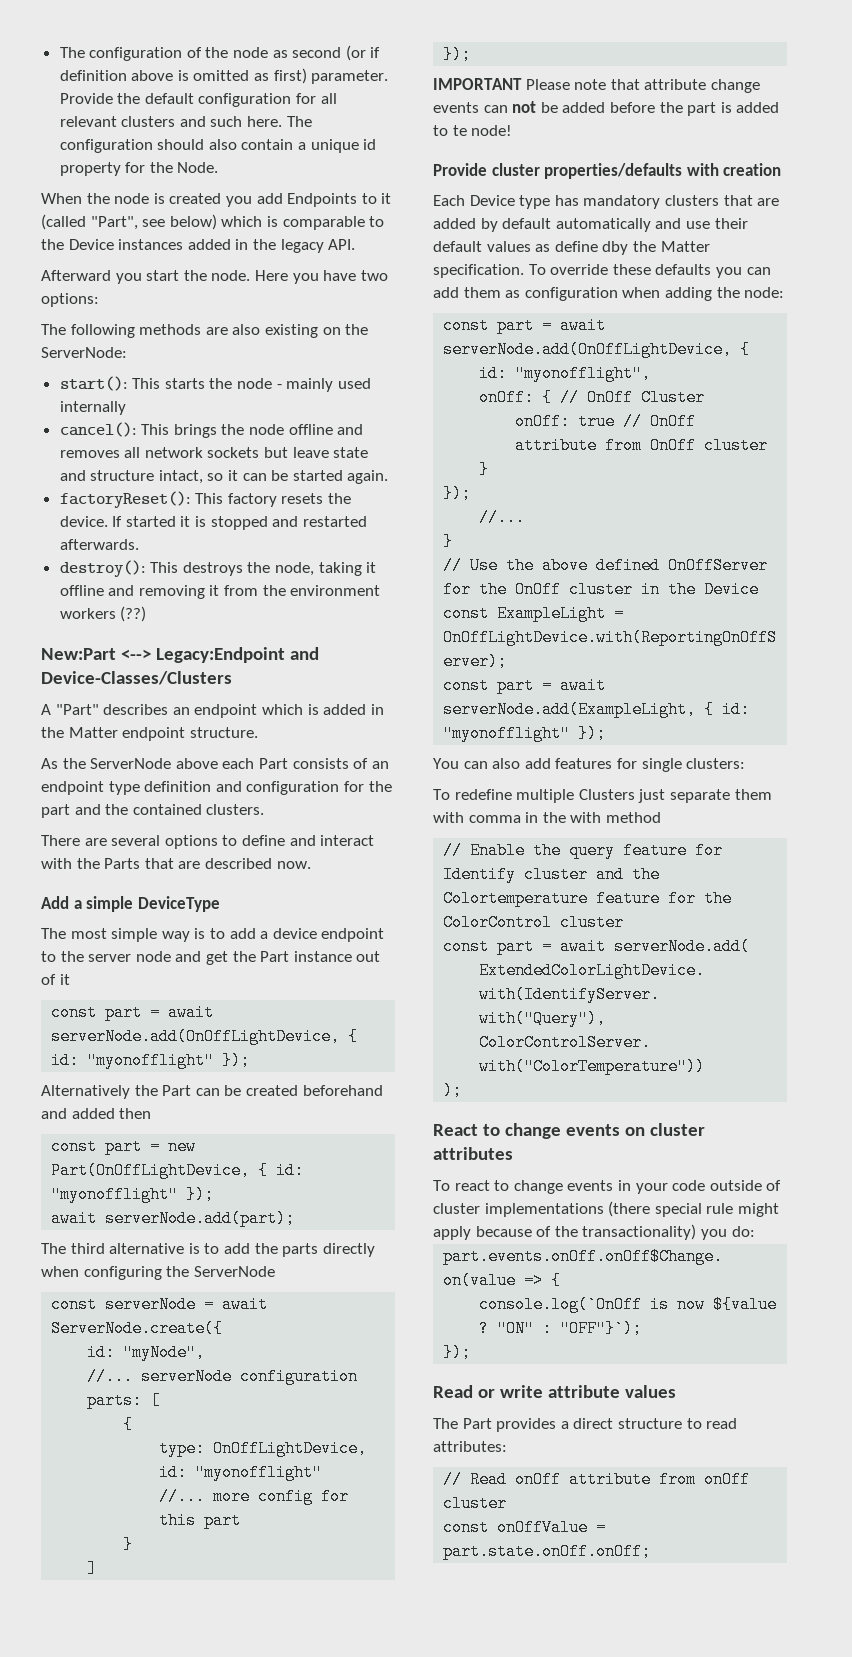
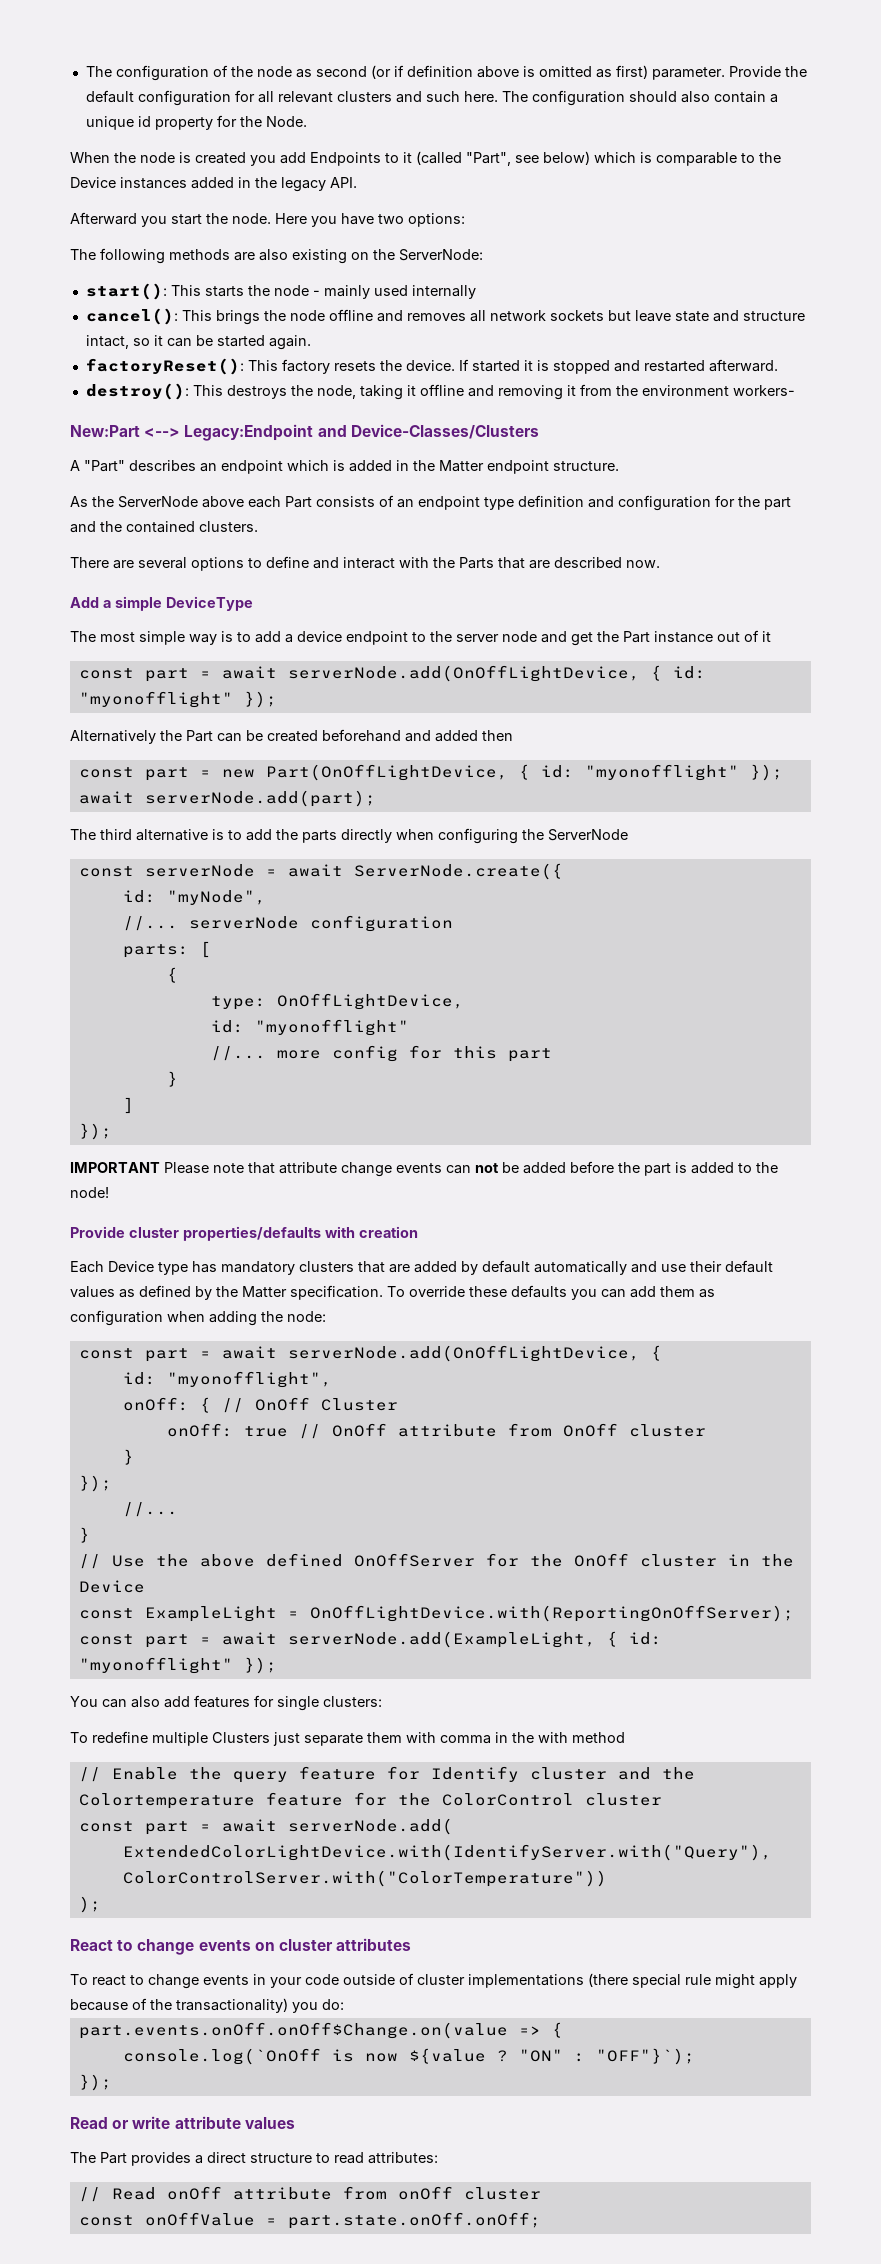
[59,539,139,550] afterwards. -> [708,359,778,372] afterward.
[59,606,147,622] workers (??) -> [732,385,795,396] workers-
[452,125,467,136] te -> [756,1162,778,1173] the
[554,241,629,255] define dby -> [139,1285,212,1300] defined by

